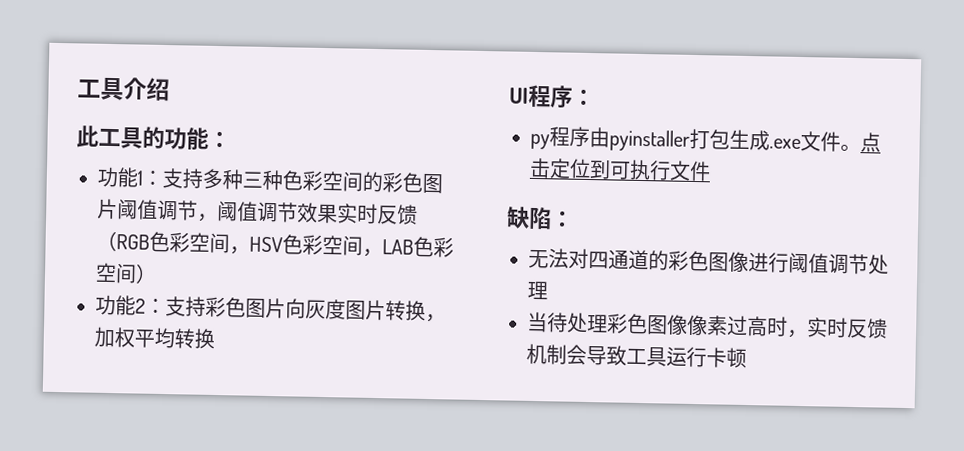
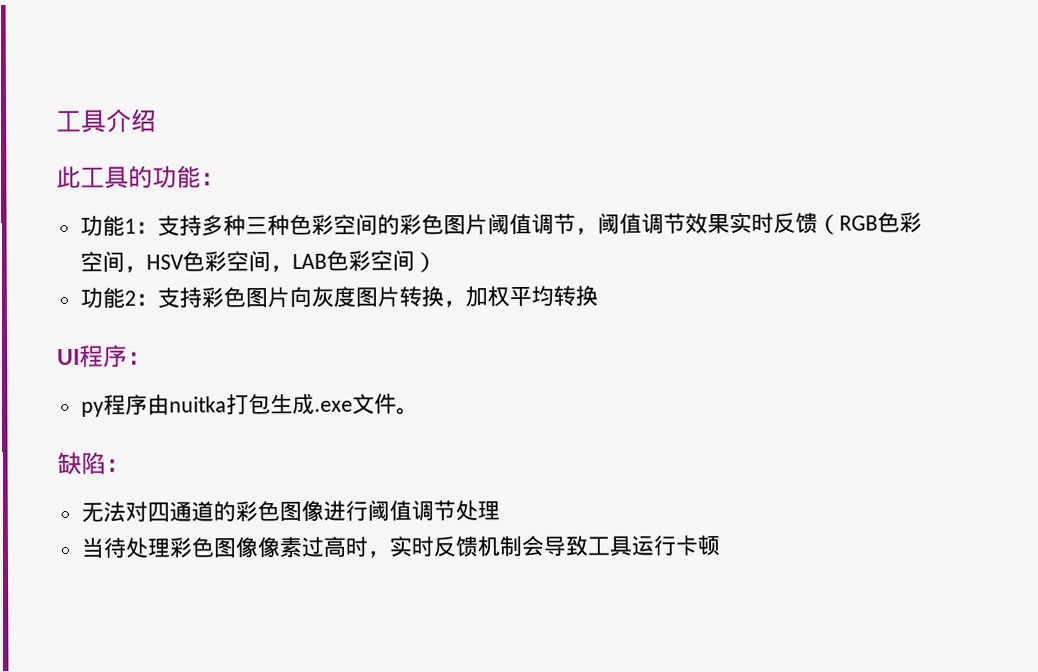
[609,129,690,152] pyinstaller -> [168,396,227,413] nuitka
[860,132,881,153] [529,157,711,182] 点击定位到可执行文件 -> (419, 411) none

